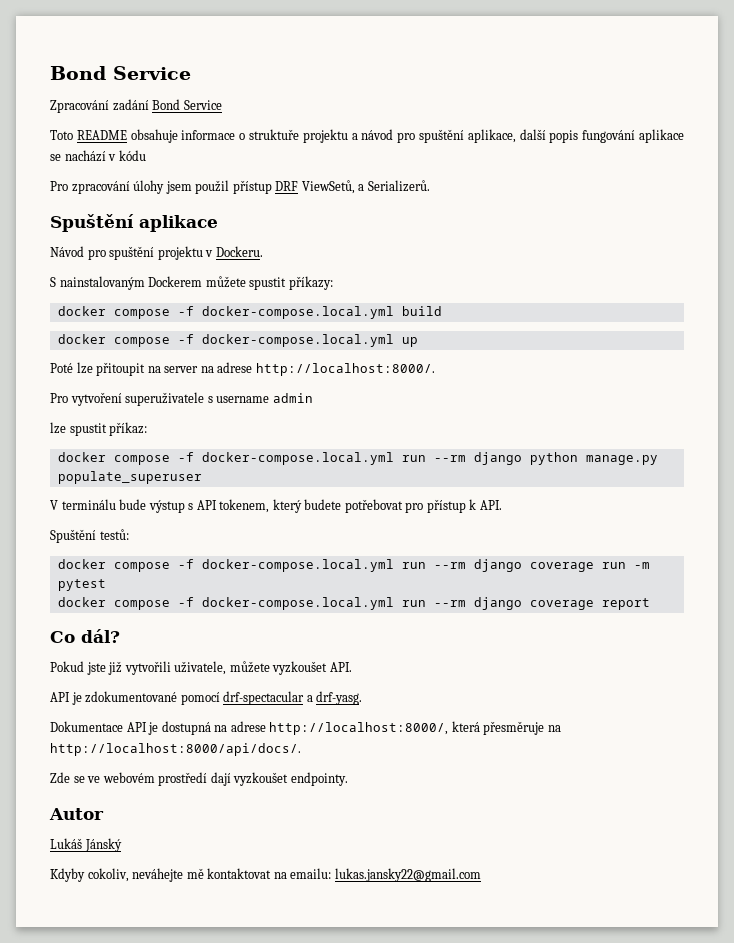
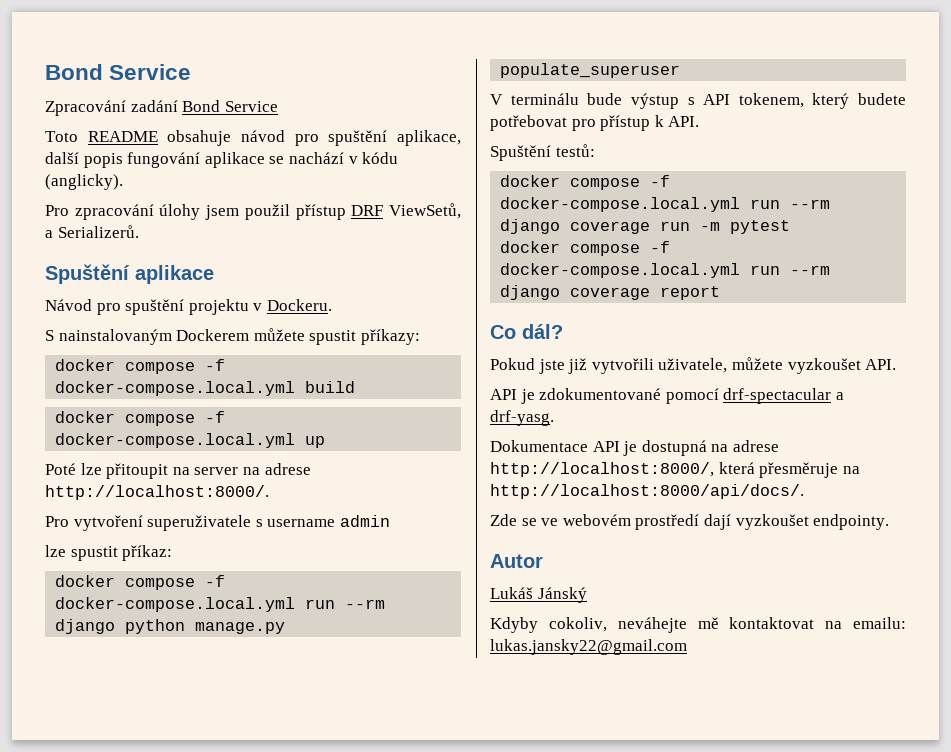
[181,129,358,143] informace o struktuře projektu a -> (232, 138) none
(146, 155) none -> [45,174,123,190] (anglicky).

